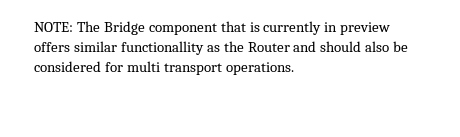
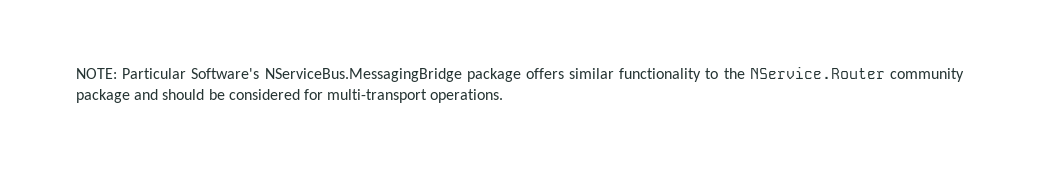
[76,21,391,35] [34,41,290,55] The Bridge component that is currently in preview offers similar functionallity as the Router -> [122,67,964,82] [76,89,130,103] Particular Software's NServiceBus.MessagingBridge package offers similar functionality to the NService.Router community package
[365,41,390,52] also -> (205, 94) none
[126,61,222,75] multi transport -> [327,89,428,103] multi-transport

